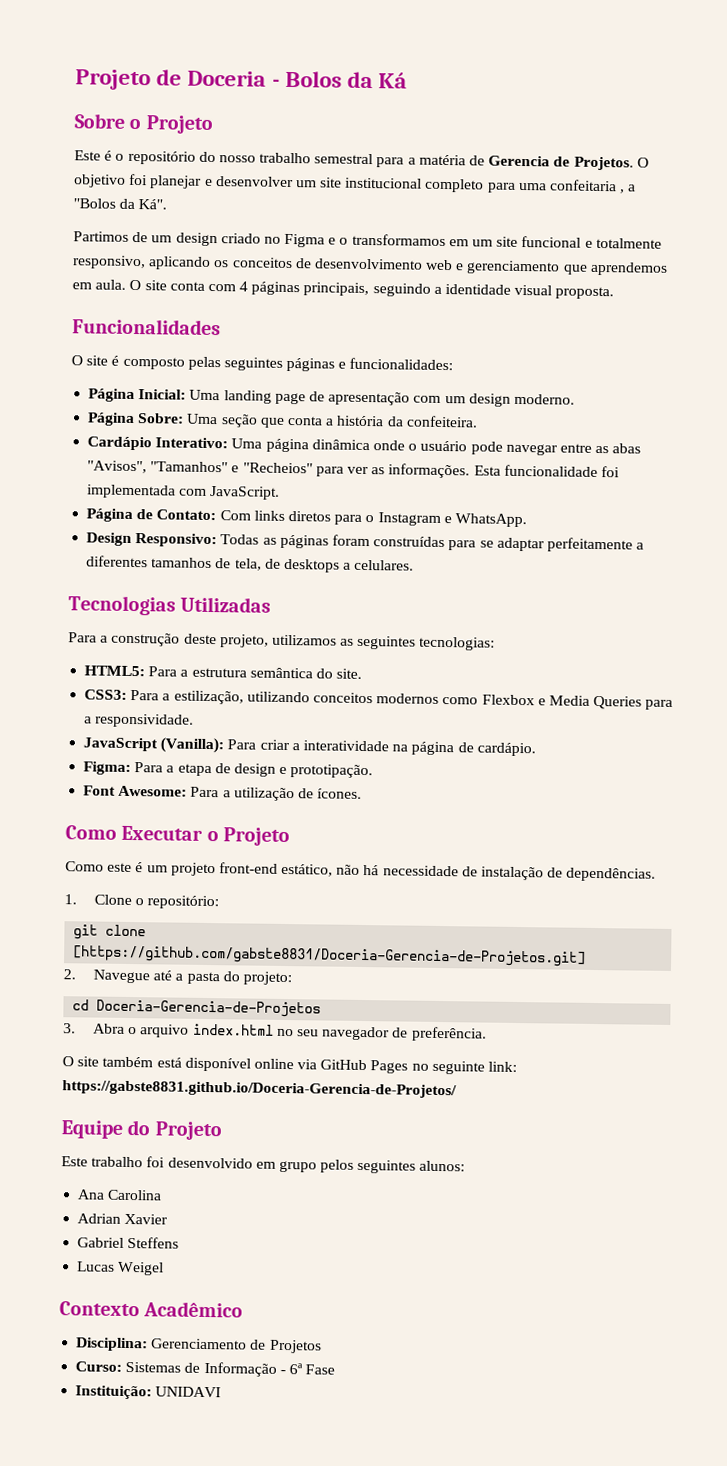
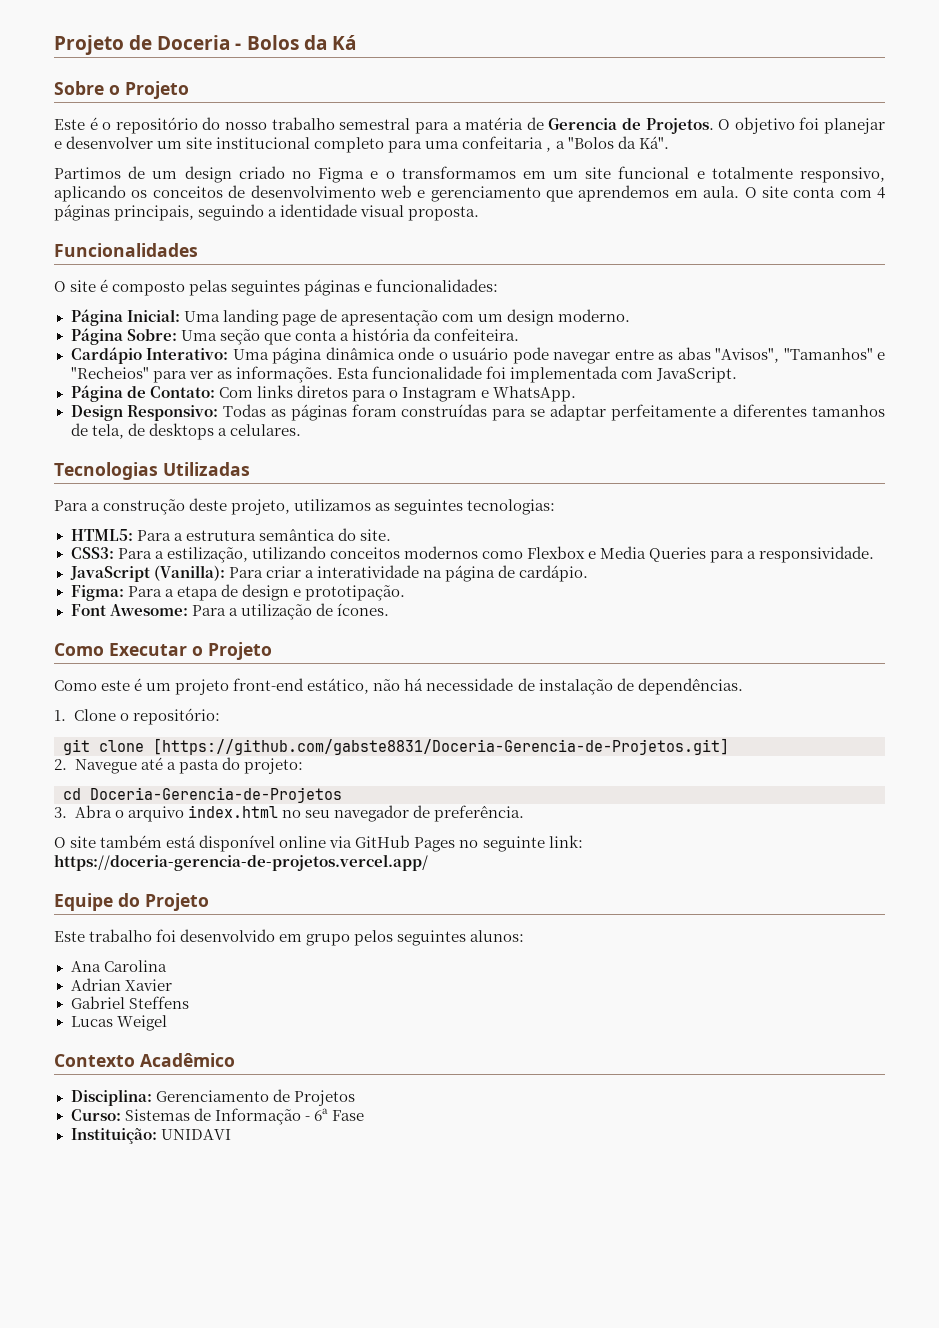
[62,1080,457,1099] https://gabste8831.github.io/Doceria-Gerencia-de-Projetos/ -> [54,854,428,871] https://doceria-gerencia-de-projetos.vercel.app/

